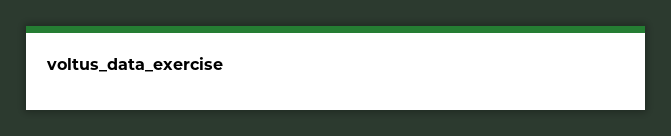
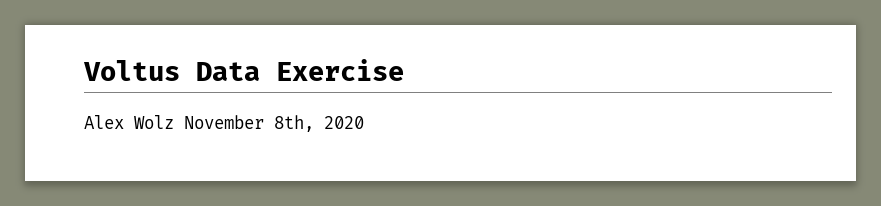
[46,57,223,72] voltus_data_exercise -> [83,59,404,81] [84,115,364,132] Voltus Data Exercise // Alex Wolz November 8th, 2020

